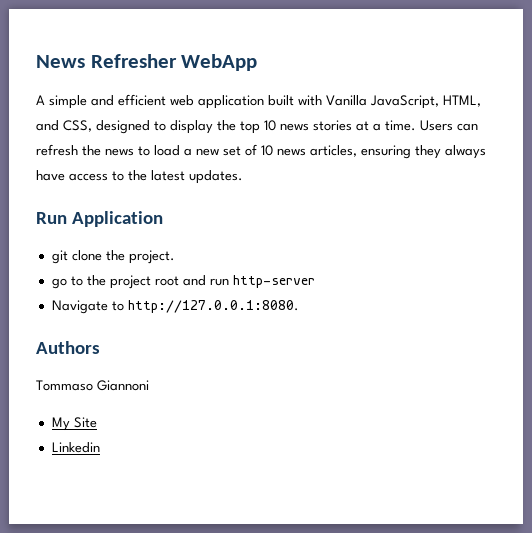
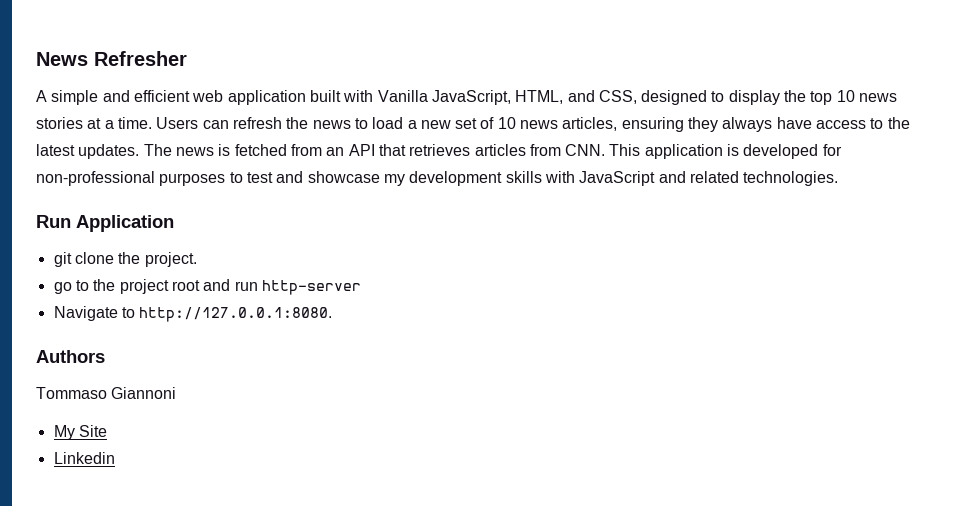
[181,54,258,71] WebApp -> (187, 58) none
(243, 177) none -> [143,144,842,159] [36,171,839,186] The news is fetched from an API that retrieves articles from CNN. This application is developed for non-professional purposes to test and showcase my development skills with JavaScript and related technologies.

